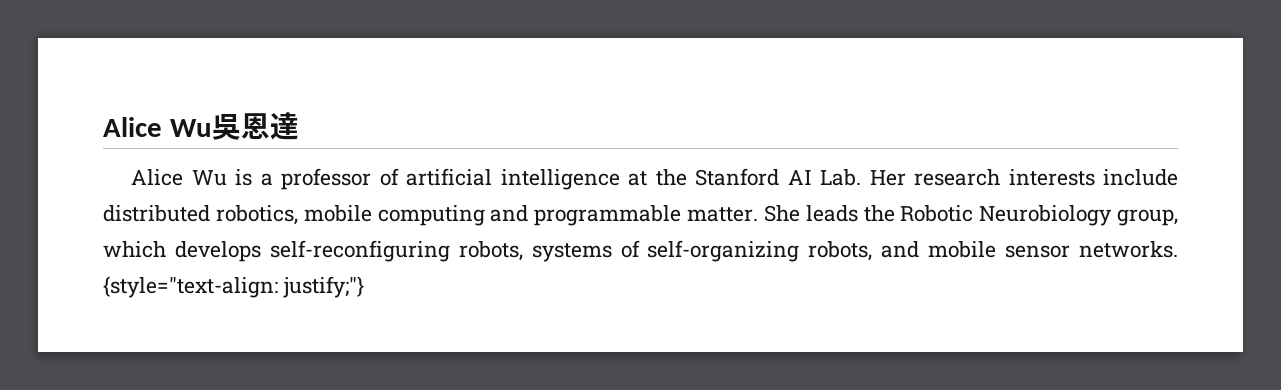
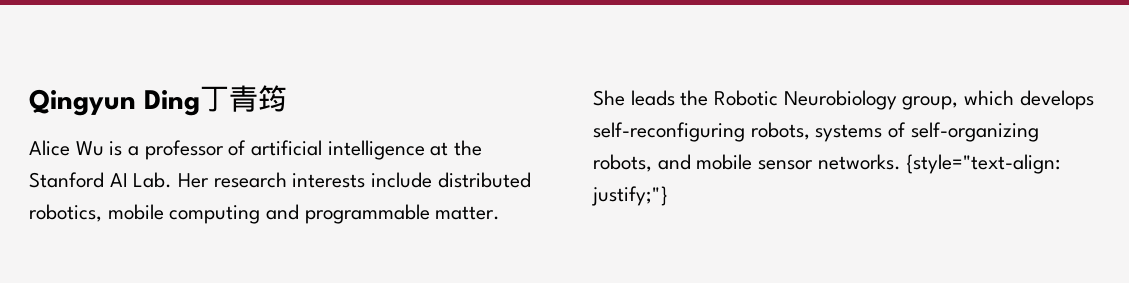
[103,112,299,140] Alice Wu吳恩達 -> [29,85,287,116] Qingyun Ding丁青筠

